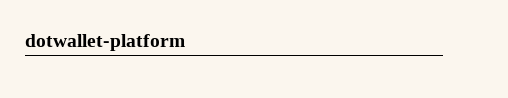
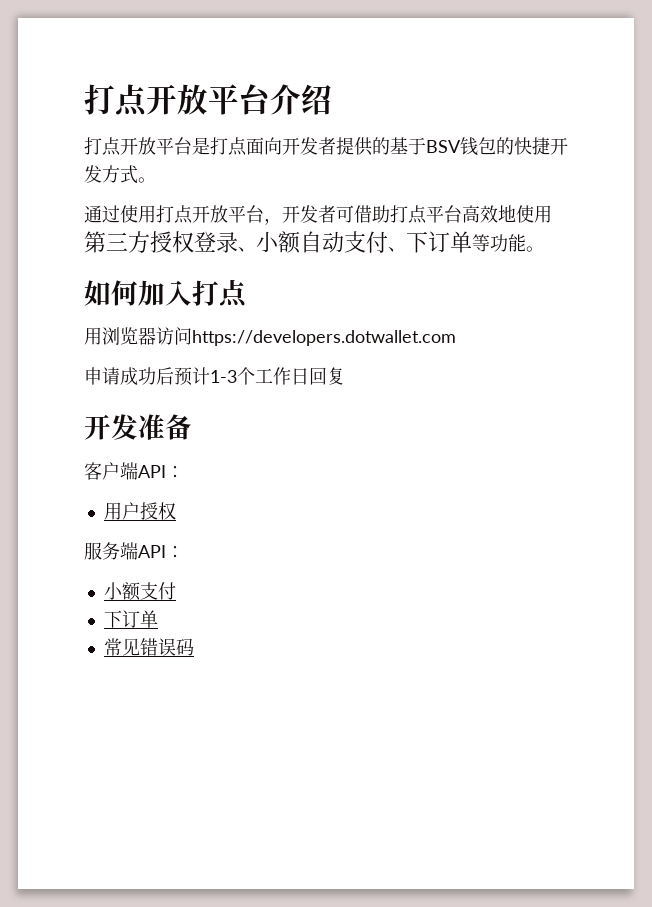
[25,34,185,51] dotwallet-platform -> [84,84,332,117] [84,137,568,156] [84,165,156,184] [84,205,552,225] [84,231,544,254] [84,279,247,308] [84,327,456,346] [84,367,345,386] [84,414,192,440] [84,462,184,480] [103,502,176,520] [84,542,184,560] [103,582,176,601] [103,610,158,628] [103,638,194,656] 打点开放平台介绍 // 打点开放平台是打点面向开发者提供的基于BSV钱包的快捷开发方式。 // 通过使用打点开放平台，开发者可借助打点平台高效地使用第三方授权登录、小额自动支付、下订单等功能。 // 如何加入打点 // 用浏览器访问https://developers.dotwallet.com // 申请成功后预计1-3个工作日回复 // 开发准备 // 客户端API： // 用户授权 // 服务端API： // 小额支付 // 下订单 // 常见错误码

